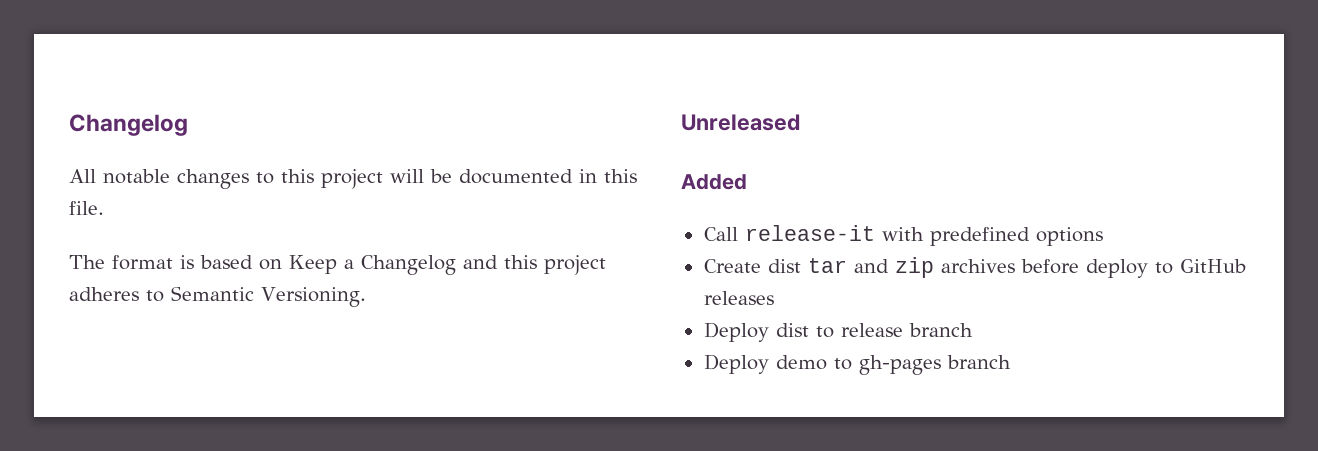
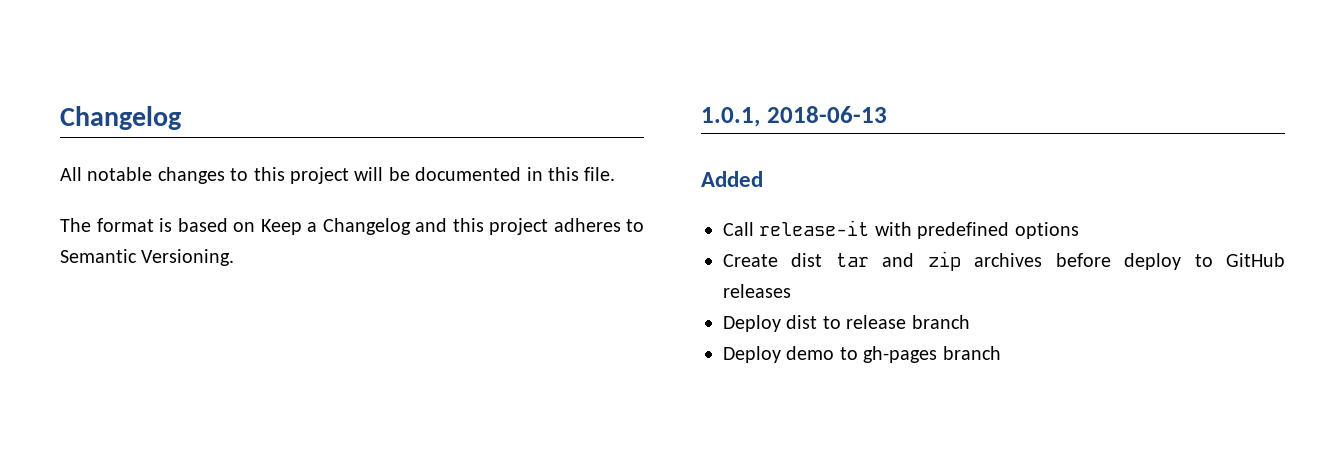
[681,114,800,131] Unreleased -> [701,106,887,127] 1.0.1, 2018-06-13

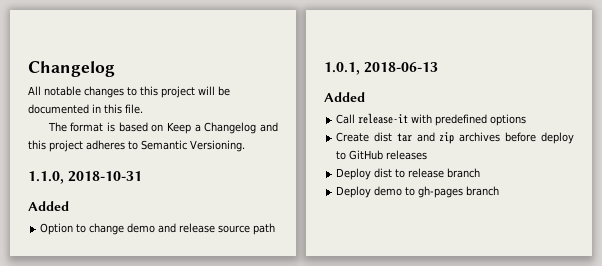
(235, 257) none -> [28,171,143,184] [28,201,69,211] [40,223,276,235] // 1.1.0, 2018-10-31 // Added // Option to change demo and release source path

